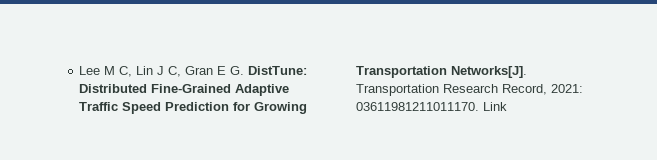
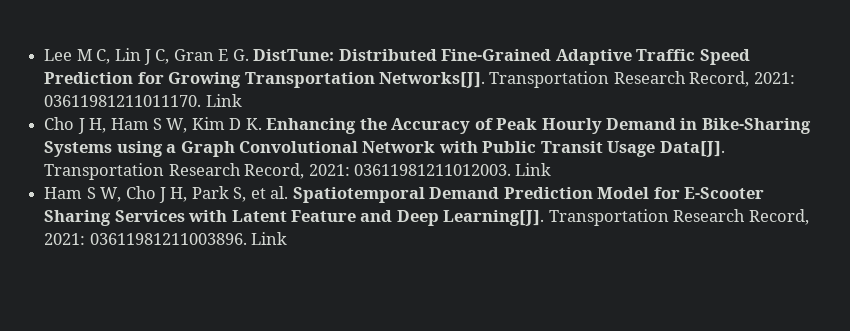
(508, 106) none -> [44,117,811,134] [44,141,725,157] [44,163,552,180] [44,186,764,203] [44,209,809,226] [44,232,288,245] // Cho J H, Ham S W, Kim D K. Enhancing the Accuracy of Peak Hourly Demand in Bike-Sharing Systems using a Graph Convolutional Network with Public Transit Usage Data[J]. Transportation Research Record, 2021: 03611981211012003. Link // Ham S W, Cho J H, Park S, et al. Spatiotemporal Demand Prediction Model for E-Scooter Sharing Services with Latent Feature and Deep Learning[J]. Transportation Research Record, 2021: 03611981211003896. Link

